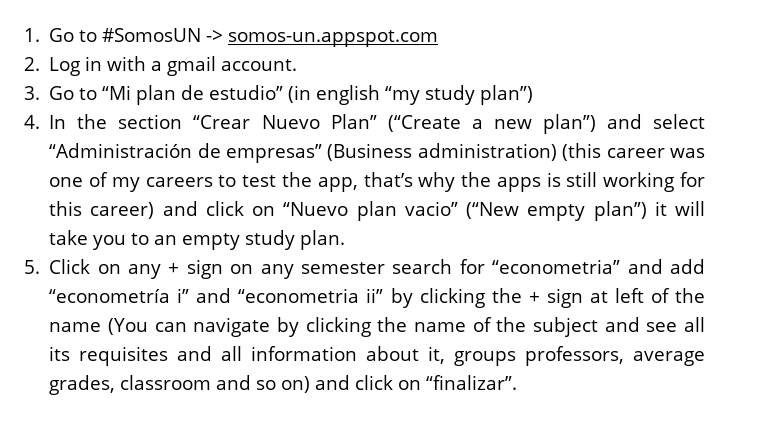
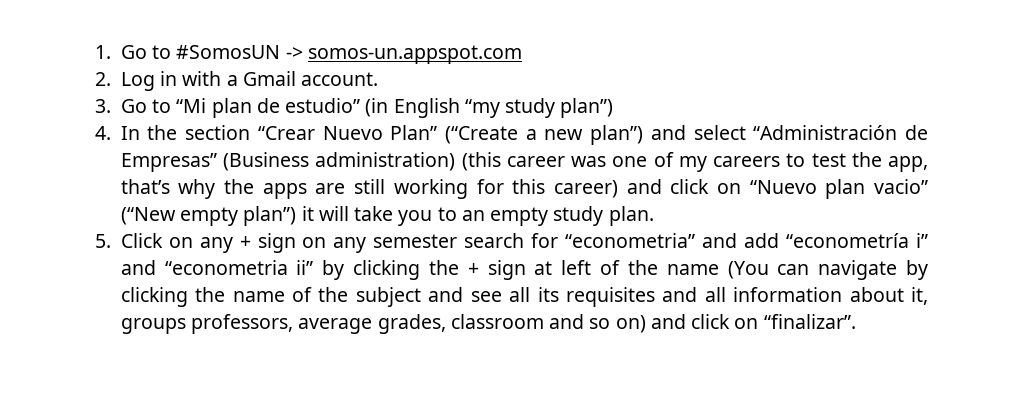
[167,56,217,76] gmail -> [242,71,296,86] Gmail
[316,85,381,105] english -> [393,98,460,118] English
[226,144,323,163] empresas” -> [120,153,217,172] Empresas”
[546,172,561,187] is -> [315,183,346,194] are

